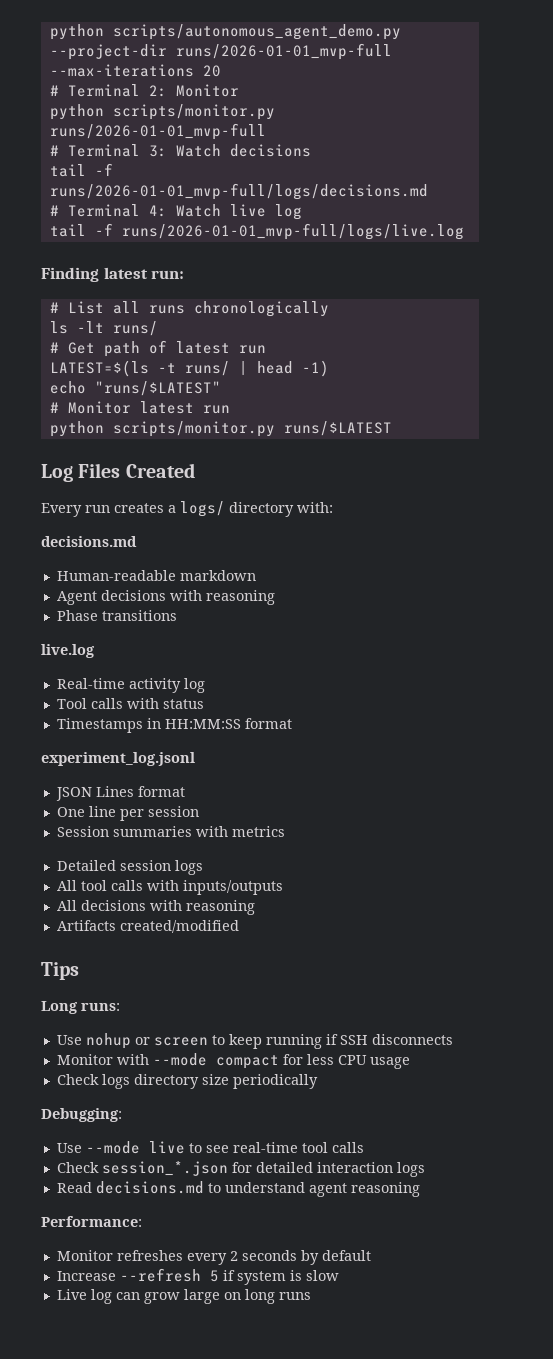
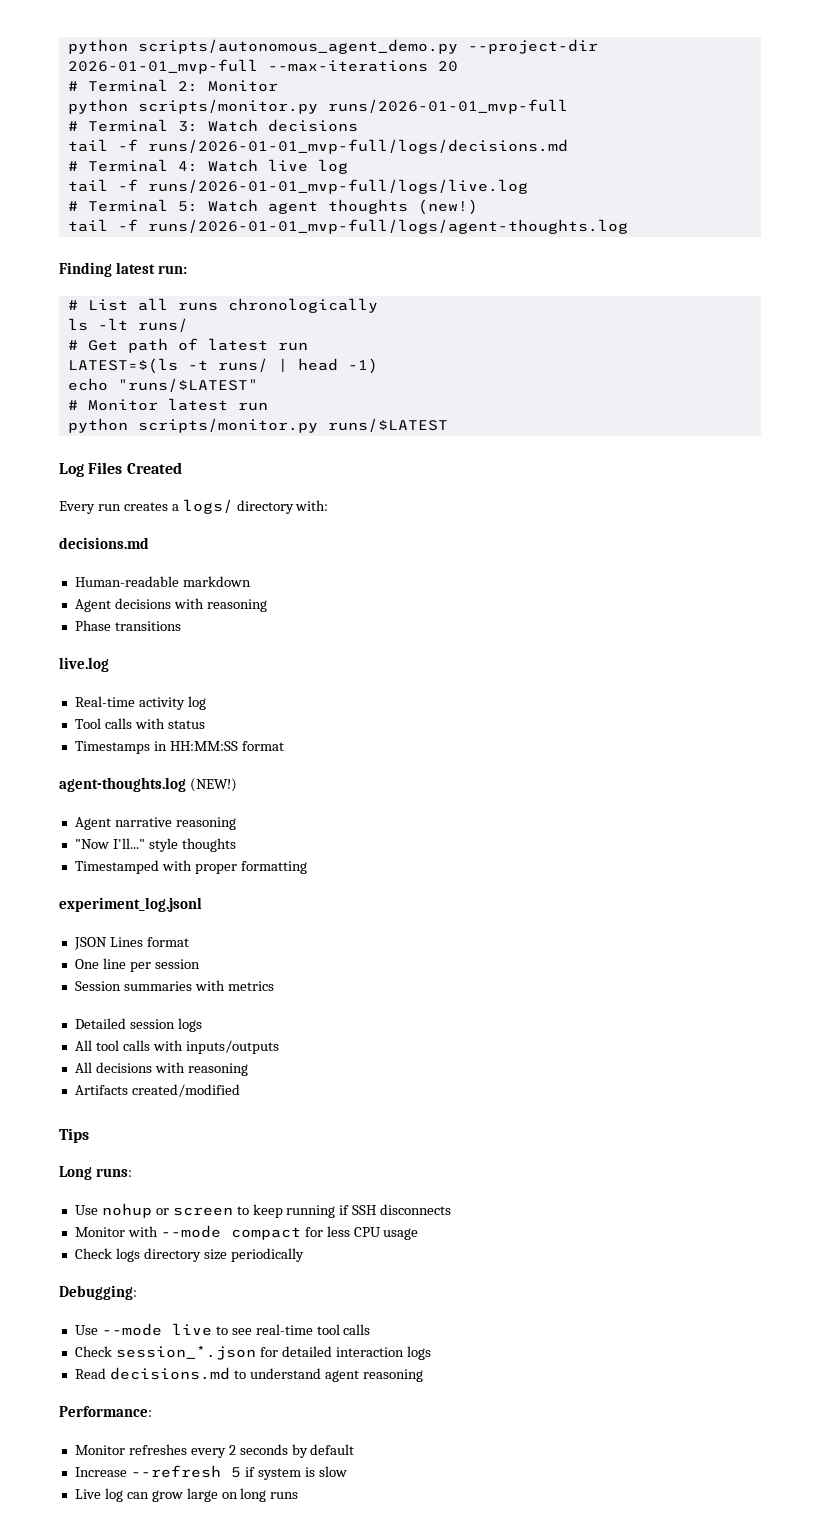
[175,43,392,60] runs/2026-01-01_mvp-full -> [67,59,258,74] 2026-01-01_mvp-full
(464, 231) none -> [67,199,478,215] [67,219,628,234] // # Terminal 5: Watch agent thoughts (new!) // tail -f runs/2026-01-01_mvp-full/logs/agent-thoughts.log
(292, 723) none -> [59,777,237,792] [74,817,236,830] [74,838,236,852] [74,860,307,874] // agent-thoughts.log (NEW!) // Agent narrative reasoning // "Now I'll..." style thoughts // Timestamped with proper formatting

